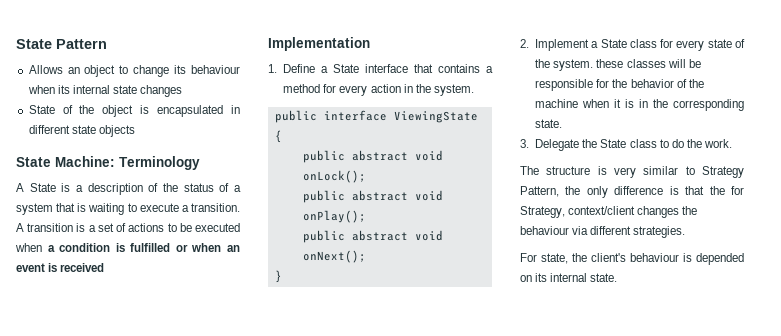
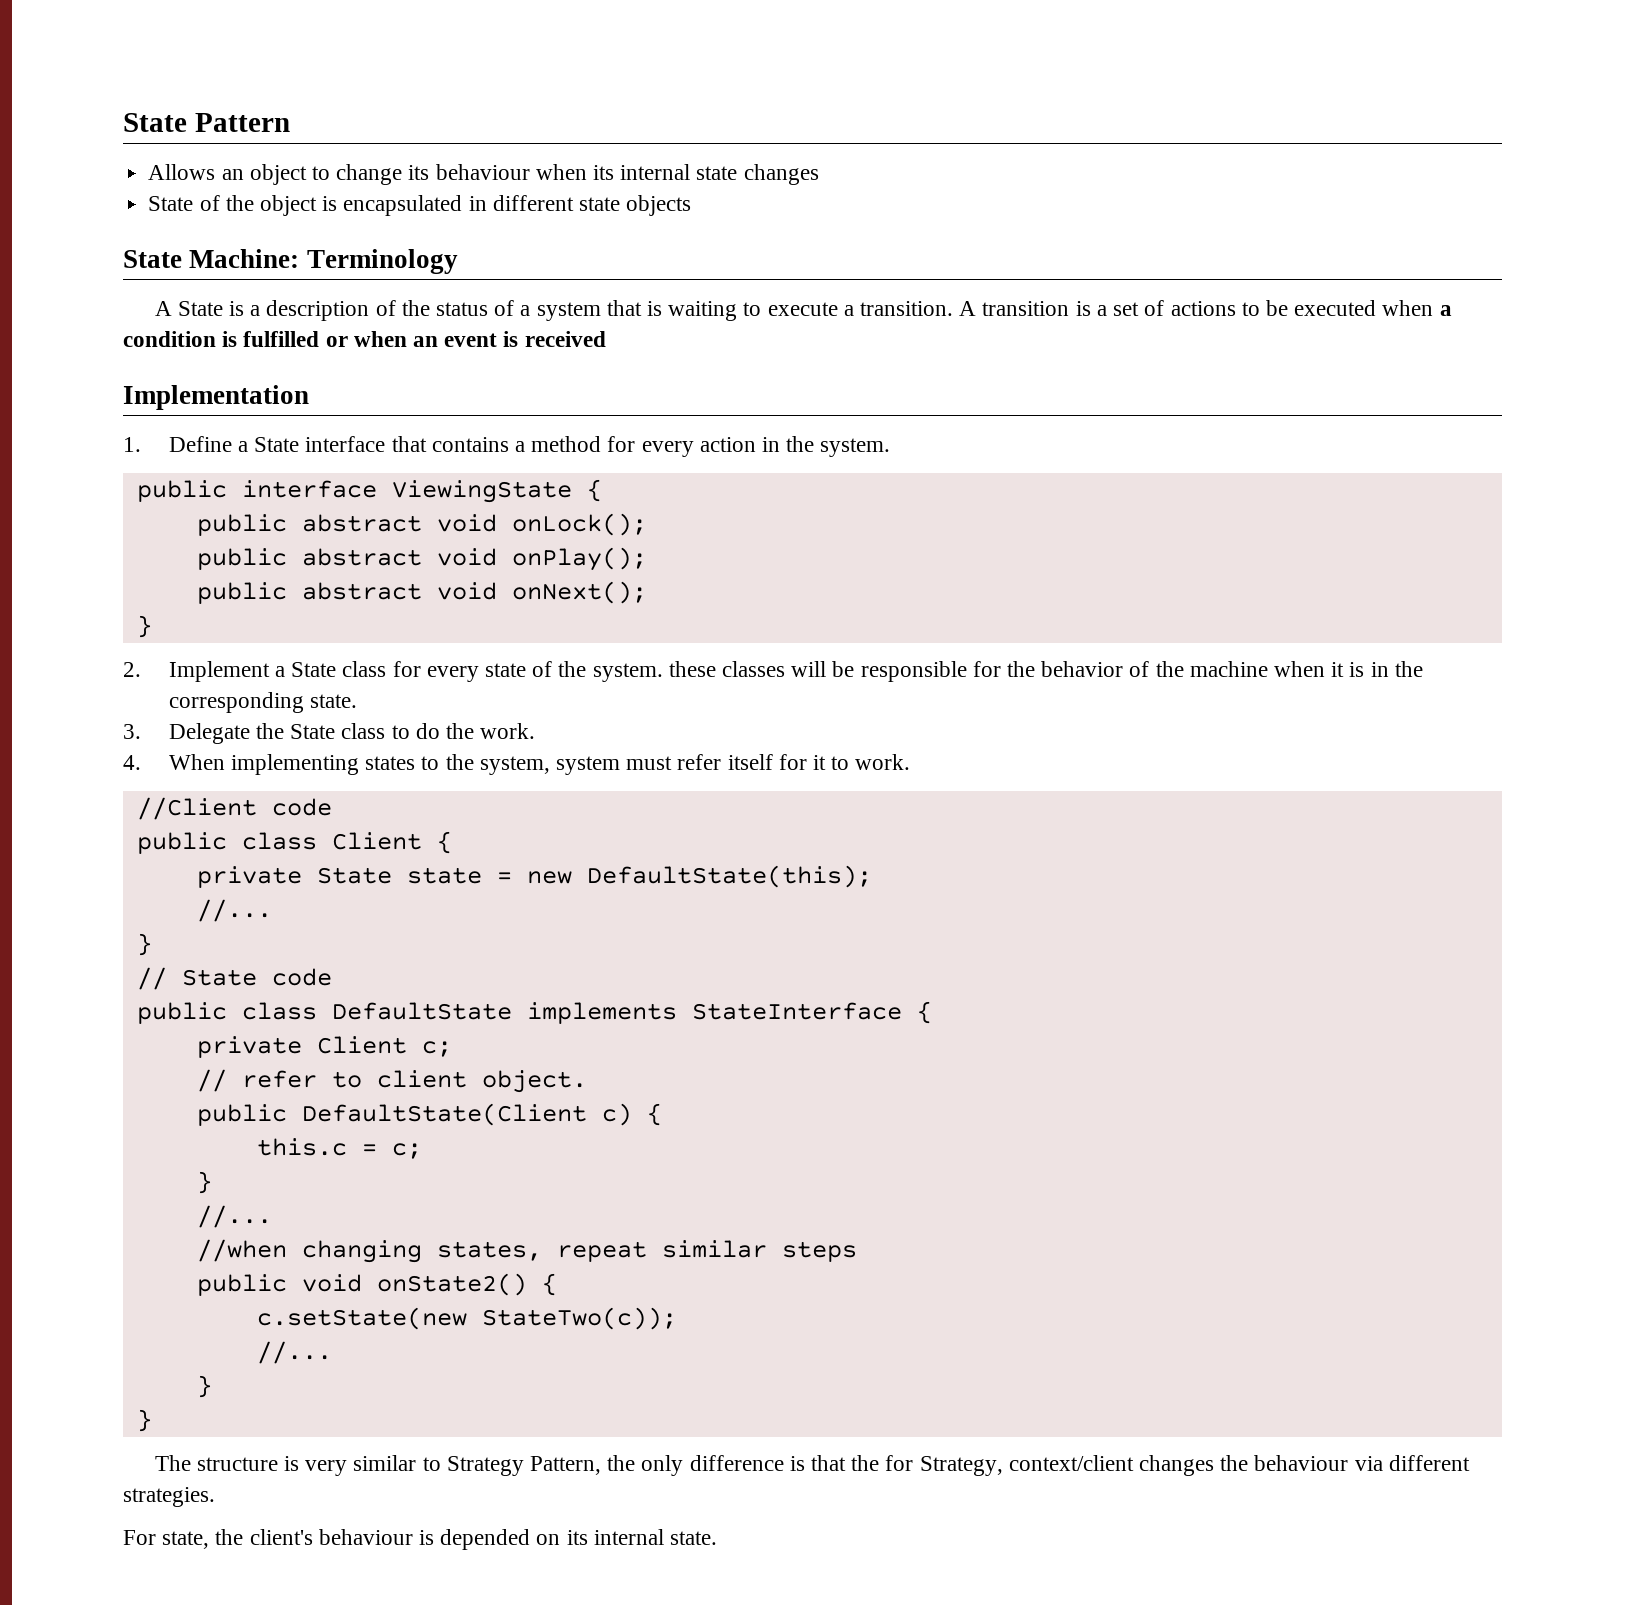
(732, 143) none -> [123,754,911,775] [136,797,332,820] [136,831,452,854] [196,865,872,888] [196,899,272,922] [136,933,152,956] [136,967,332,990] [136,1001,932,1024] [196,1036,452,1058] [196,1069,587,1093] [196,1103,662,1126] [256,1138,422,1159] [196,1171,212,1194] [196,1205,272,1228] [196,1239,857,1263] [196,1273,557,1296] [256,1307,677,1330] [256,1341,332,1364] [196,1375,212,1398] [136,1409,152,1432] // 4. When implementing states to the system, system must refer itself for it to work. // //Client code // public class Client { // private State state = new DefaultState(this); // //... // } // // State code // public class DefaultState implements StateInterface { // private Client c; // // refer to client object. // public DefaultState(Client c) { // this.c = c; // } // //... // //when changing states, repeat similar steps // public void onState2() { // c.setState(new StateTwo(c)); // //... // } // }

